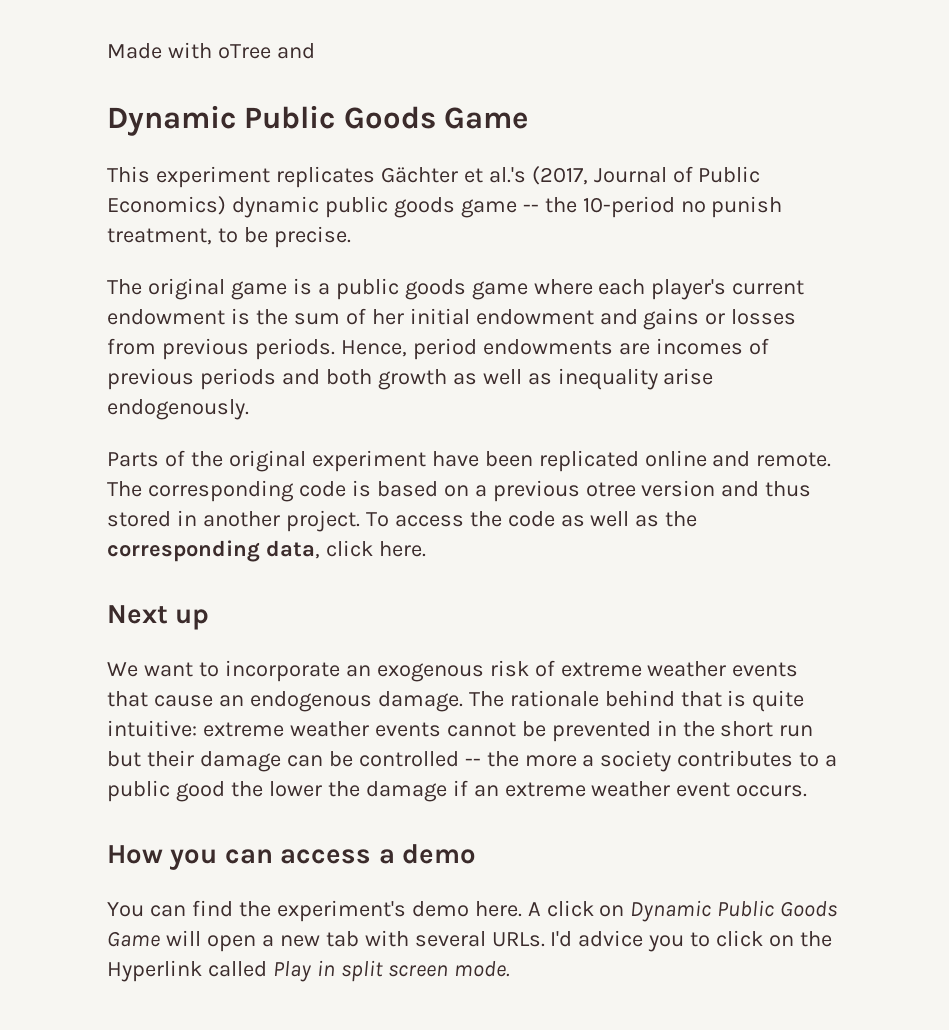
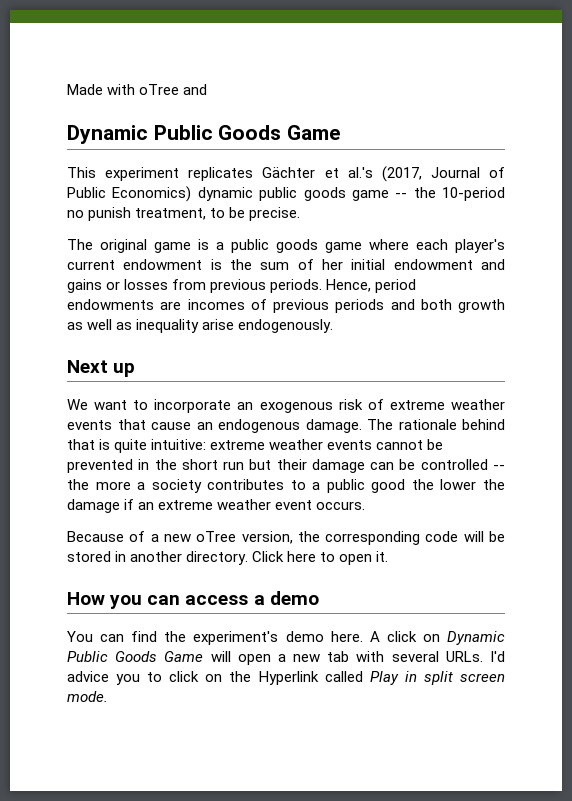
[107,450,832,472] [107,480,812,502] [107,510,698,532] [107,540,426,562] // Parts of the original experiment have been replicated online and remote. The corresponding code is based on a previous otree version and thus stored in another project. To access the code as well as the corresponding data, click here. -> (334, 326) none
(808, 791) none -> [67,531,506,545] [67,551,389,565] // Because of a new oTree version, the corresponding code will be stored in another directory. Click here to open it.

